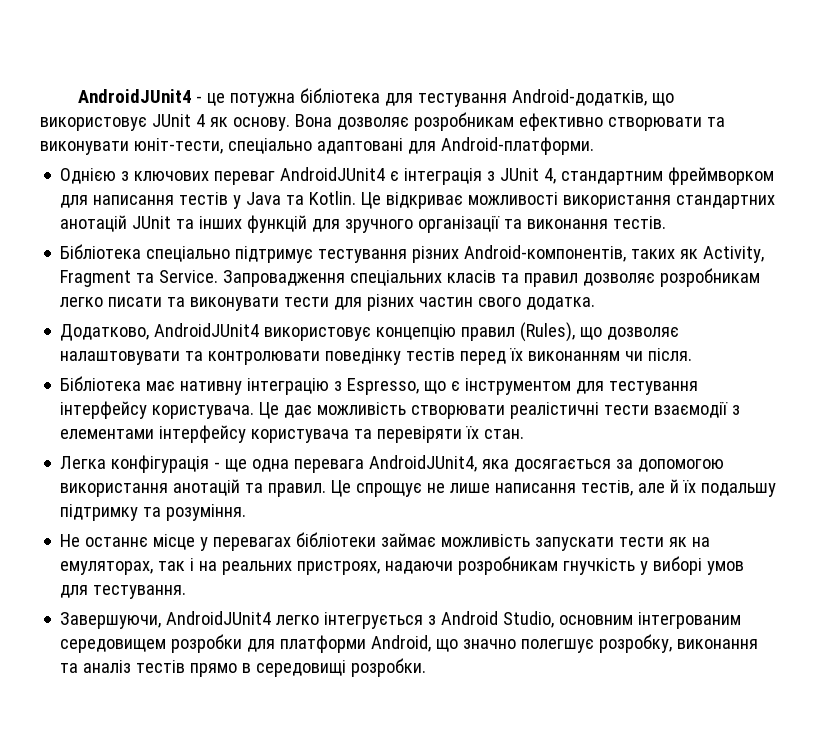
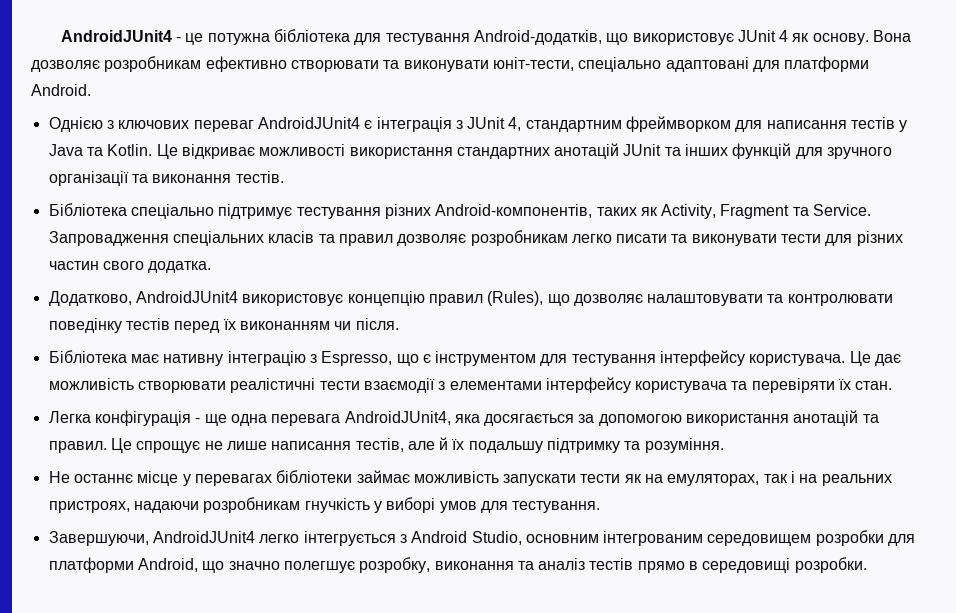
[440,137,594,155] Android-платформи. -> [784,56,870,72] [31,84,91,96] платформи Android.

